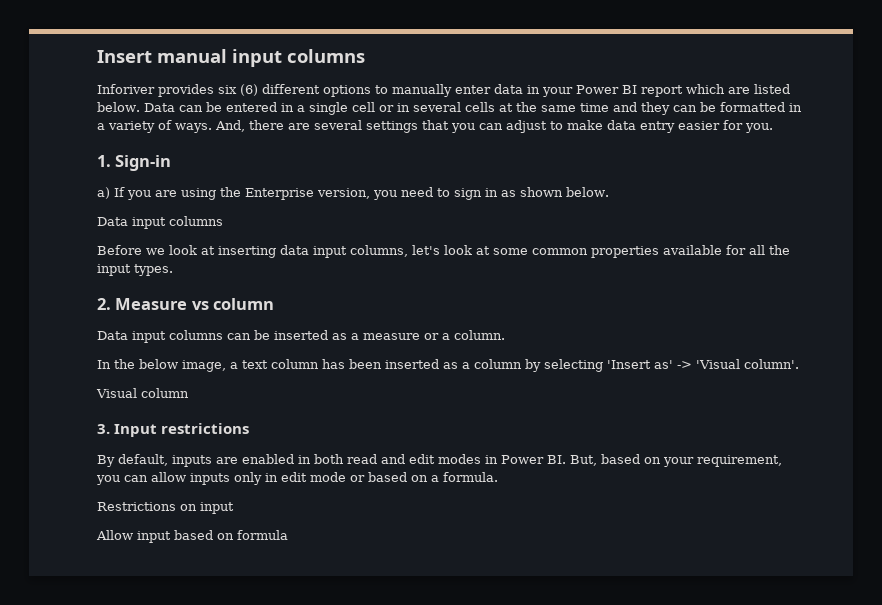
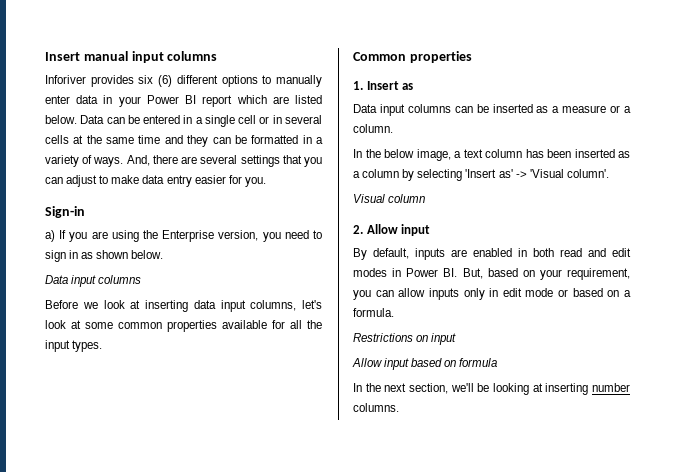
[97,155,111,167] 1. -> (266, 182) none
[97,298,275,310] 2. Measure vs column -> [353,51,472,63] [353,81,414,90] Common properties // 1. Insert as
[97,423,250,437] 3. Input restrictions -> [353,224,431,236] 2. Allow input
(288, 535) none -> [353,383,630,395] [353,403,399,412] // In the next section, we'll be looking at inserting number columns.

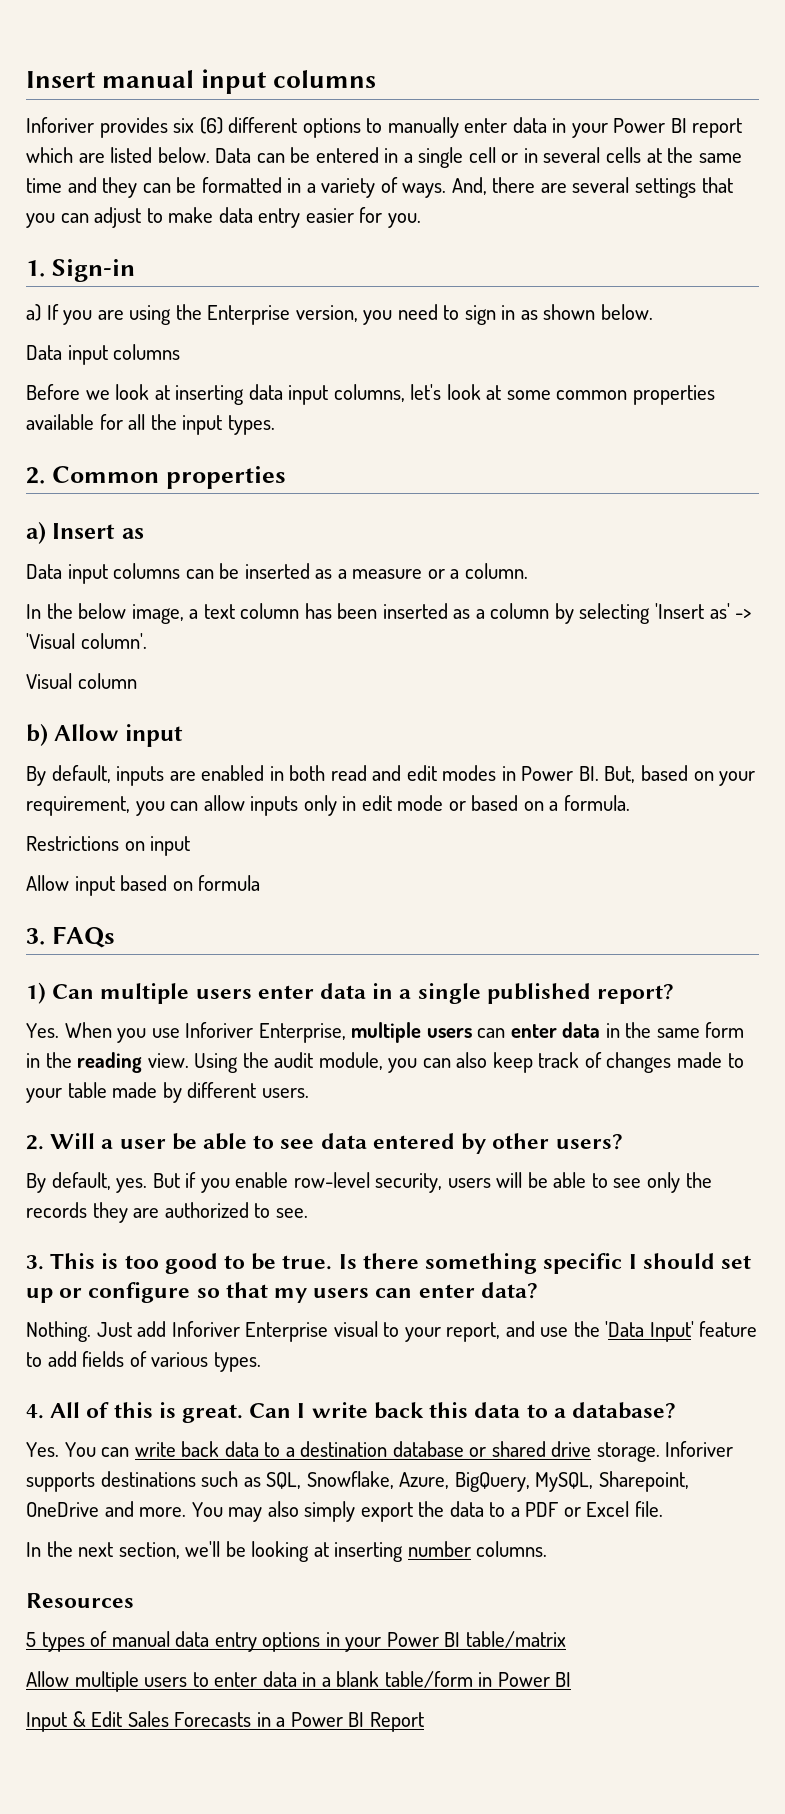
(266, 182) none -> [26,260,45,277] 1.
(103, 346) none -> [26,467,45,484] 2.
[353,81,363,90] 1. -> [26,522,46,544] a)
[353,225,363,234] 2. -> [26,724,48,746] b)
(498, 362) none -> [26,926,115,948] [26,982,675,1004] [26,1022,745,1043] [26,1052,744,1073] [26,1082,309,1103] [26,1133,623,1154] [26,1172,712,1193] [26,1202,308,1223] [26,1253,751,1274] [26,1282,538,1303] [26,1321,758,1342] [26,1351,261,1372] [26,1402,676,1423] [26,1441,734,1462] [26,1471,689,1492] [26,1501,663,1522] // 3. FAQs // 1) Can multiple users enter data in a single published report? // Yes. When you use Inforiver Enterprise, multiple users can enter data in the same form in the reading view. Using the audit module, you can also keep track of changes made to your table made by different users. // 2. Will a user be able to see data entered by other users? // By default, yes. But if you enable row-level security, users will be able to see only the records they are authorized to see. // 3. This is too good to be true. Is there something specific I should set up or configure so that my users can enter data? // Nothing. Just add Inforiver Enterprise visual to your report, and use the 'Data Input' feature to add fields of various types. // 4. All of this is great. Can I write back this data to a database? // Yes. You can write back data to a destination database or shared drive storage. Inforiver supports destinations such as SQL, Snowflake, Azure, BigQuery, MySQL, Sharepoint, OneDrive and more. You may also simply export the data to a PDF or Excel file.
(399, 407) none -> [26,1593,134,1608] [26,1631,566,1652] [26,1671,572,1692] [26,1711,424,1732] // Resources // 5 types of manual data entry options in your Power BI table/matrix // Allow multiple users to enter data in a blank table/form in Power BI // Input & Edit Sales Forecasts in a Power BI Report

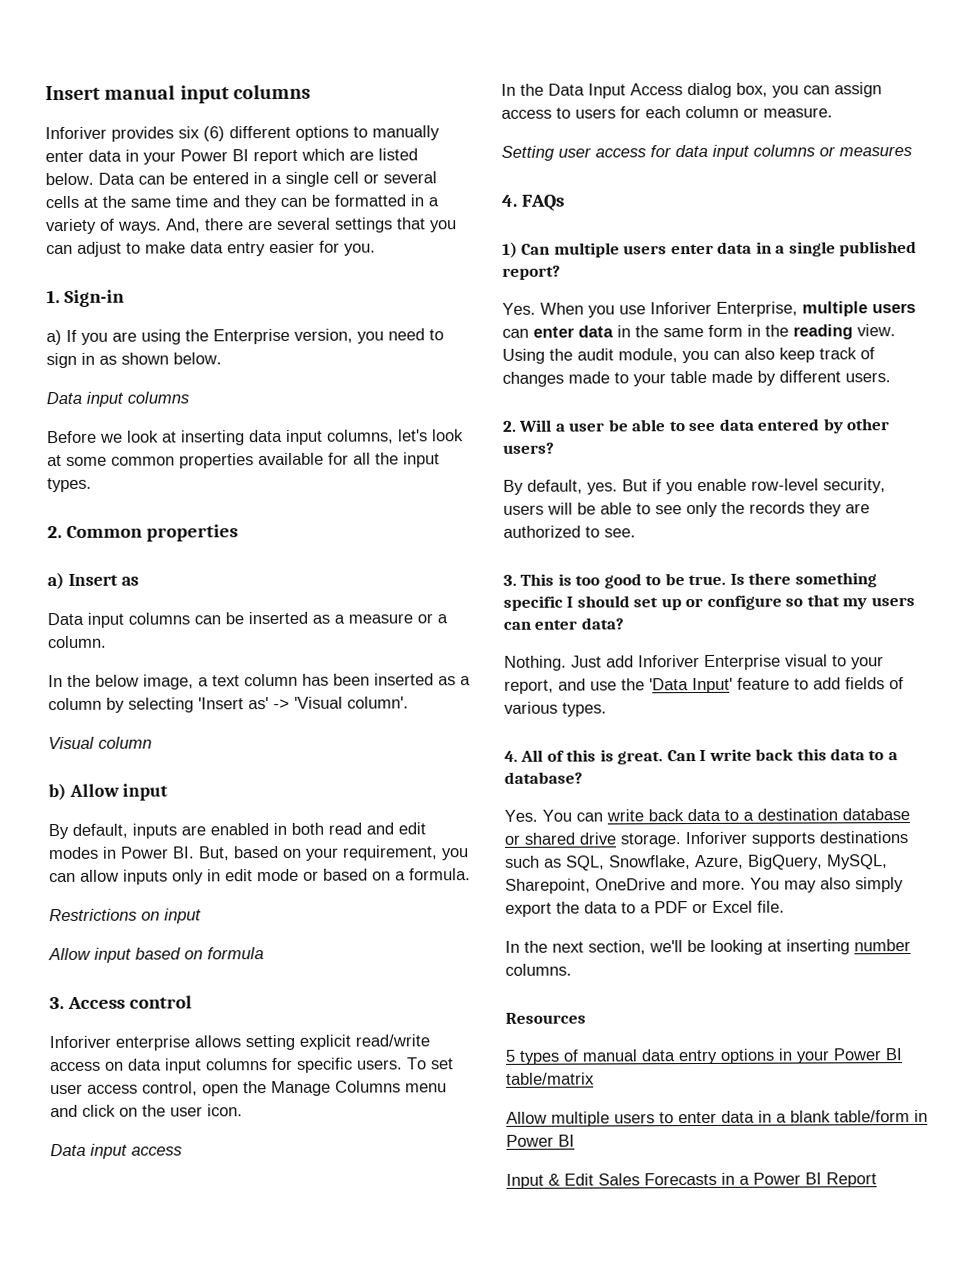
[523,148,538,163] in -> (379, 178) none
(45, 936) none -> [66,995,192,1009] [49,1034,430,1051] [49,1057,454,1074] [50,1080,447,1097] [50,1104,243,1118] [50,1143,182,1159] [501,82,882,99] [501,105,833,119] [501,144,912,161] [501,194,517,207] Access control // Inforiver enterprise allows setting explicit read/write access on data input columns for specific users. To set user access control, open the Manage Columns menu and click on the user icon. // Data input access // In the Data Input Access dialog box, you can assign access to users for each column or measure. // Setting user access for data input columns or measures // 4.

